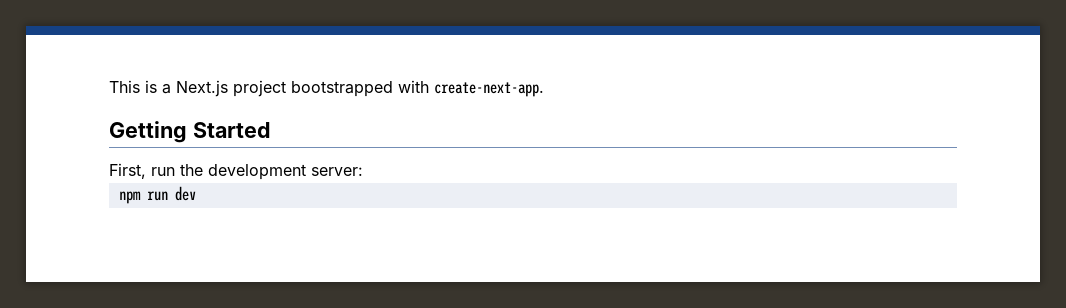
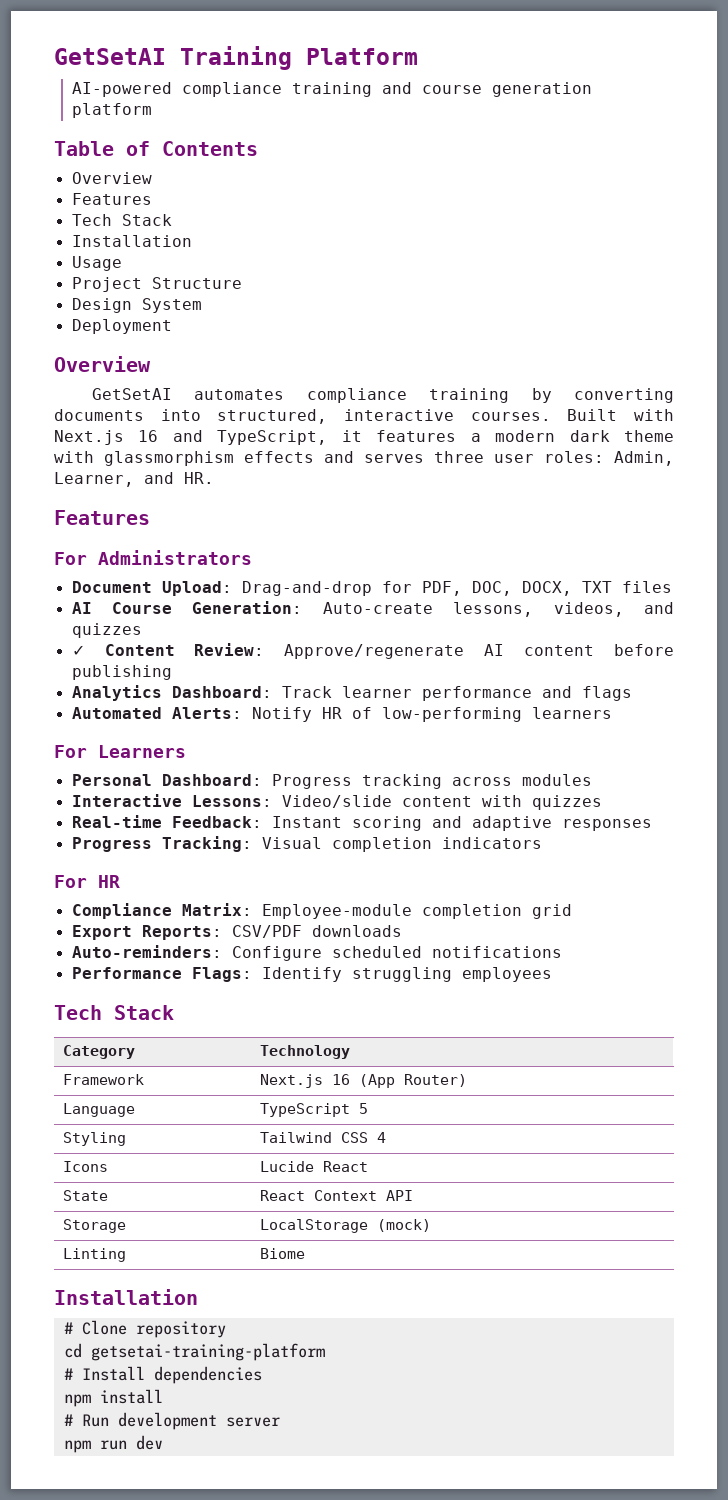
[109,80,544,97] [109,121,271,143] [109,163,363,180] This is a Next.js project bootstrapped with create-next-app. // Getting Started // First, run the development server: -> [54,46,418,70] [72,82,593,97] [72,103,153,118] [54,141,258,156] [71,172,152,184] [71,193,152,205] [71,214,172,226] [71,235,192,247] [71,256,122,271] [71,277,242,292] [71,298,202,313] [71,319,172,334] [54,356,151,372] [91,388,674,403] [54,409,674,424] [54,430,675,445] [54,451,674,466] [54,472,214,487] [54,510,150,525] [54,550,252,565] [71,581,672,596] [71,601,674,617] [71,623,142,638] [71,643,674,659] [71,665,172,680] [71,685,632,701] [71,707,612,722] [54,745,186,758] [71,774,592,789] [71,794,602,810] [71,815,652,831] [71,836,542,852] [54,875,120,888] [71,903,572,919] [71,925,402,940] [71,945,562,961] [71,967,552,982] [54,1005,174,1020] [63,1045,136,1059] [260,1045,351,1059] [63,1074,145,1085] [260,1074,468,1088] [63,1103,136,1117] [260,1103,369,1117] [63,1132,127,1146] [260,1132,387,1143] [63,1161,109,1172] [260,1161,369,1172] [63,1190,109,1201] [260,1190,414,1201] [63,1219,127,1233] [260,1219,432,1233] [63,1248,127,1262] [260,1248,306,1259] [54,1289,198,1305] [63,1320,226,1338] [63,1343,325,1361] [63,1366,262,1384] [63,1389,163,1407] [63,1412,280,1430] GetSetAI Training Platform // AI-powered compliance training and course generation platform // Table of Contents // Overview // Features // Tech Stack // Installation // Usage // Project Structure // Design System // Deployment // Overview // GetSetAI automates compliance training by converting documents into structured, interactive courses. Built with Next.js 16 and TypeScript, it features a modern dark theme with glassmorphism effects and serves three user roles: Admin, Learner, and HR. // Features // For Administrators // Document Upload: Drag-and-drop for PDF, DOC, DOCX, TXT files // AI Course Generation: Auto-create lessons, videos, and quizzes // ✓ Content Review: Approve/regenerate AI content before publishing // Analytics Dashboard: Track learner performance and flags // Automated Alerts: Notify HR of low-performing learners // For Learners // Personal Dashboard: Progress tracking across modules // Interactive Lessons: Video/slide content with quizzes // Real-time Feedback: Instant scoring and adaptive responses // Progress Tracking: Visual completion indicators // For HR // Compliance Matrix: Employee-module completion grid // Export Reports: CSV/PDF downloads // Auto-reminders: Configure scheduled notifications // Performance Flags: Identify struggling employees // Tech Stack // Category | Technology // Framework | Next.js 16 (App Router) // Language | TypeScript 5 // Styling | Tailwind CSS 4 // Icons | Lucide React // State | React Context API // Storage | LocalStorage (mock) // Linting | Biome // Installation // # Clone repository // cd getsetai-training-platform // # Install dependencies // npm install // # Run development server

